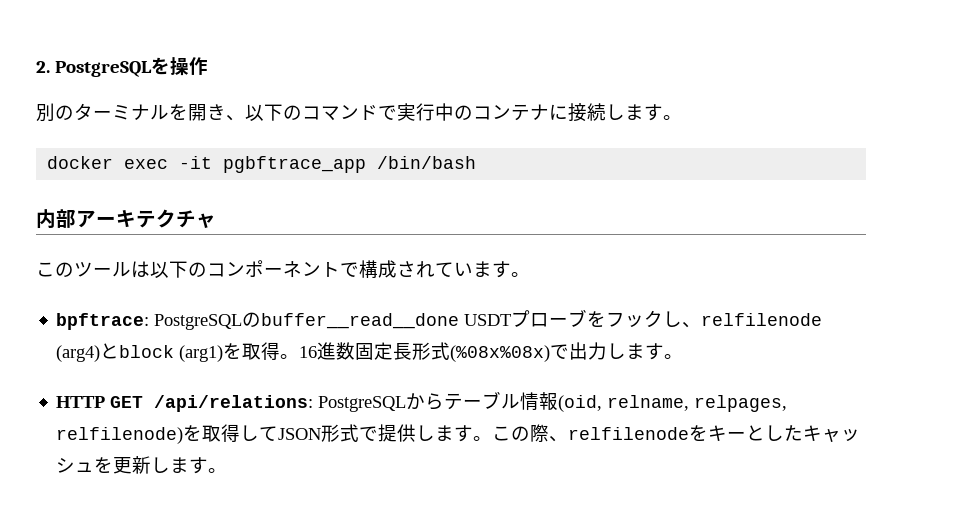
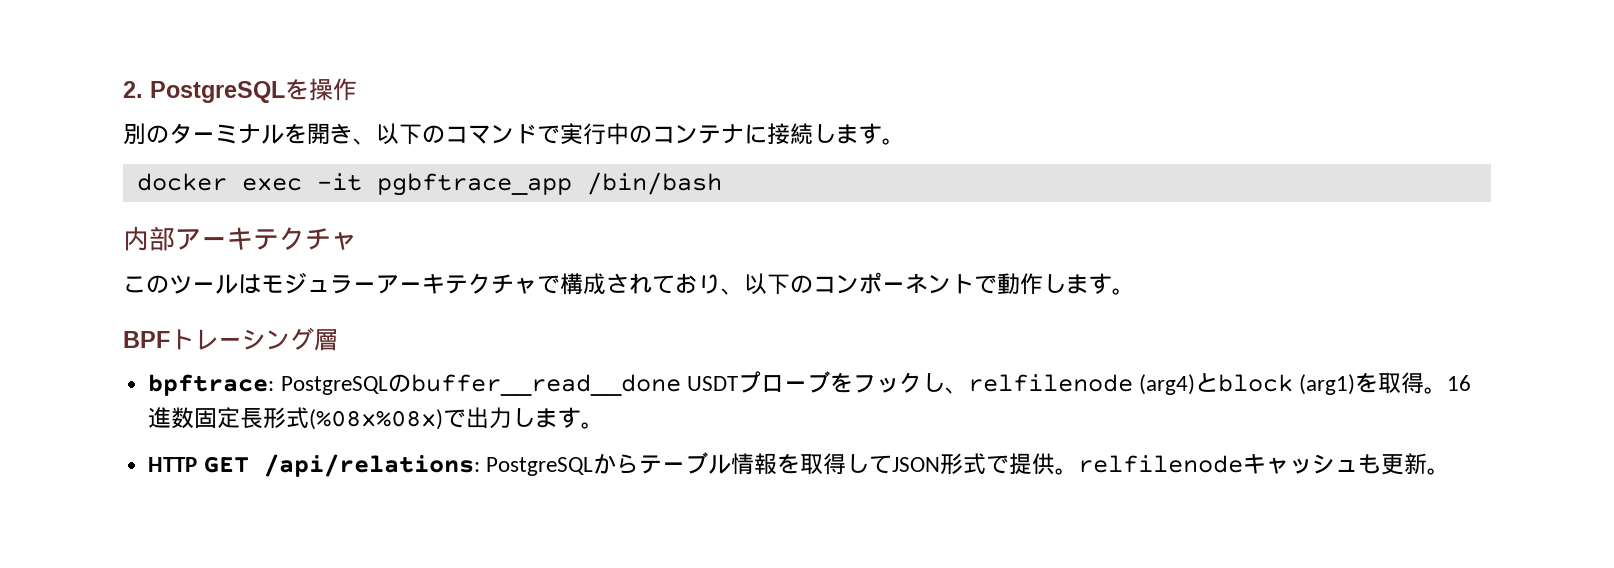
(150, 269) none -> [261,272,744,295] モジュラーアーキテクチャで構成されており、
[359,260,530,278] 構成されています。 -> [997,273,1135,295] [123,327,338,351] 動作します。 // BPFトレーシング層
[558,395,788,412] [56,427,184,444] (oid, relname, relpages, relfilenode) -> (777, 464) none
[416,424,861,443] [56,456,209,474] します。この際、relfilenodeをキーとしたキャッシュを更新します -> [1054,453,1427,475] 。relfilenodeキャッシュも更新

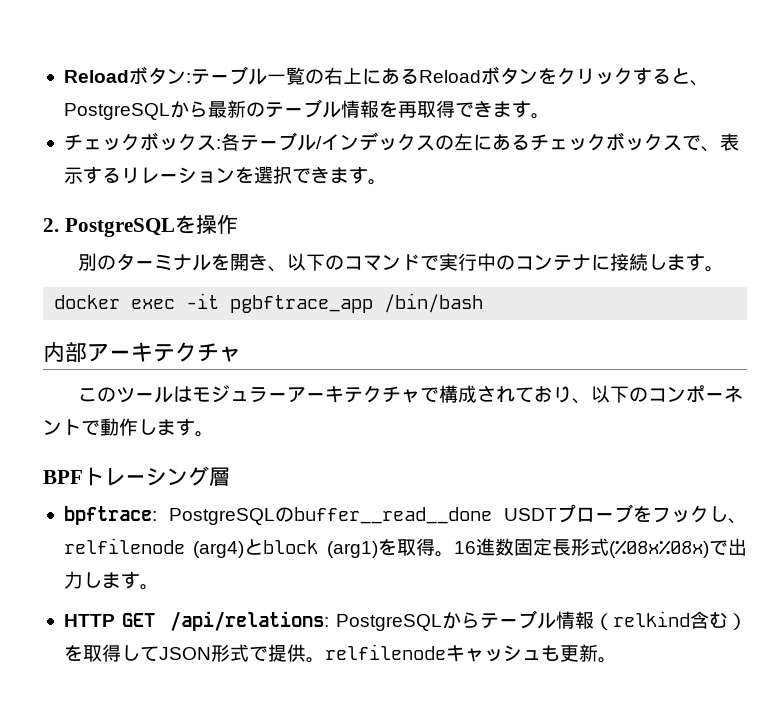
(123, 89) none -> [63,66,709,86] [63,99,550,120] [63,132,739,152] [63,166,387,185] Reloadボタン:テーブル一覧の右上にあるReloadボタンをクリックすると、PostgreSQLから最新のテーブル情報を再取得できます。 // チェックボックス:各テーブル/インデックスの左にあるチェックボックスで、表示するリレーションを選択できます。 //
(777, 464) none -> [594,611,747,630] （relkind含む）

